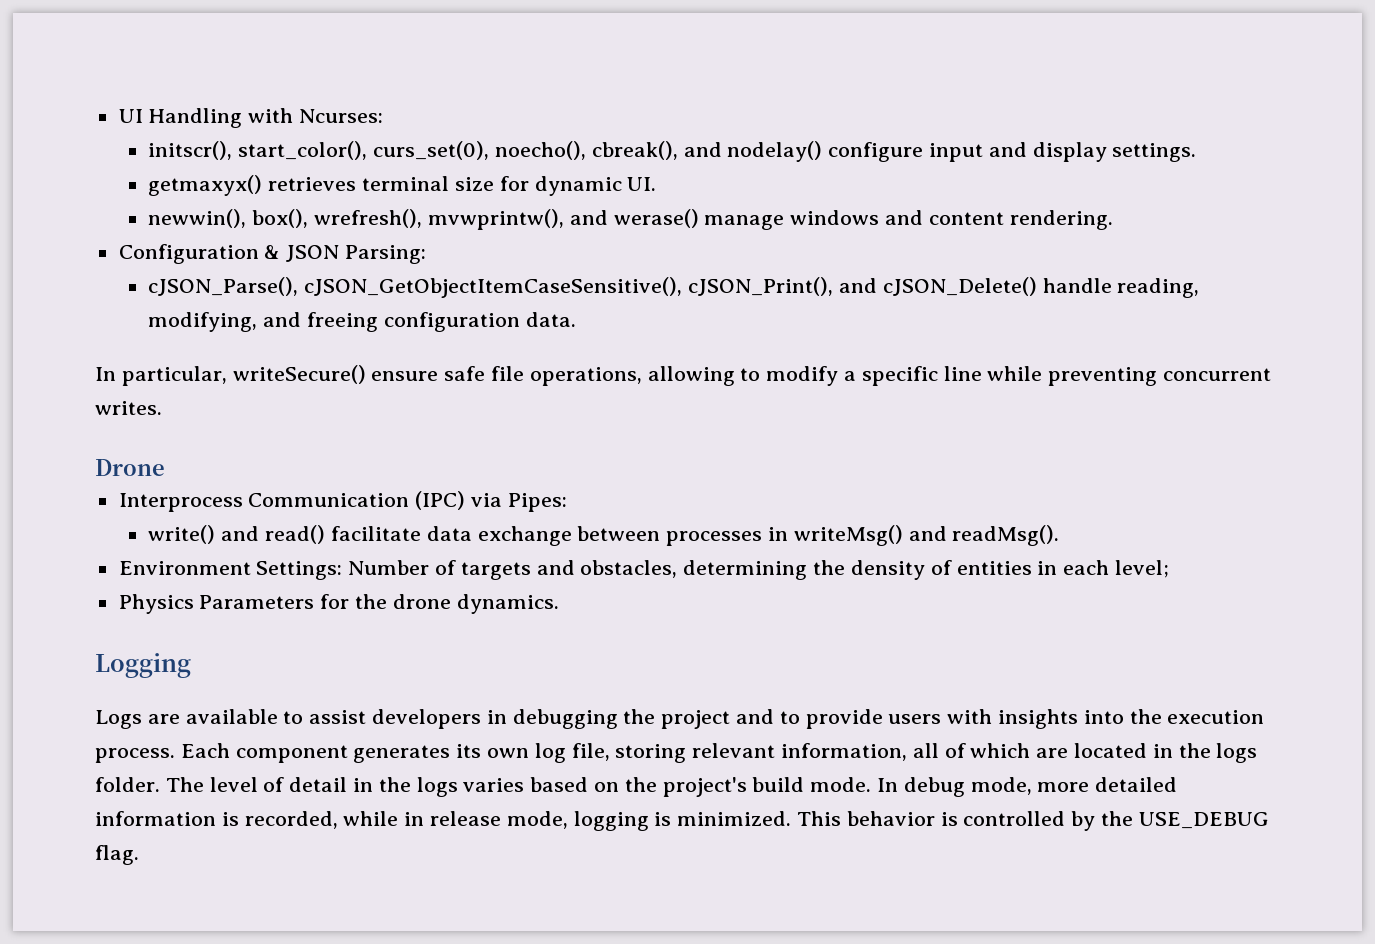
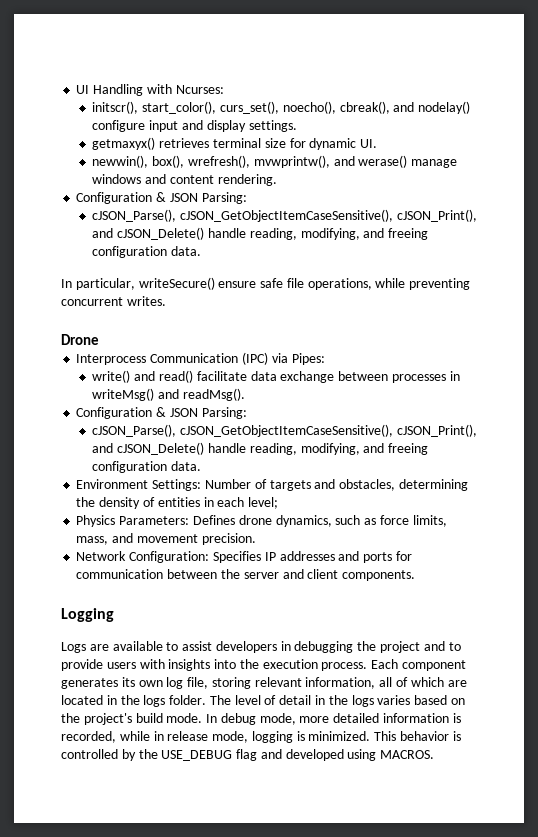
[373,141,490,160] curs_set(0), -> [219,101,279,114] curs_set(),
[647,366,982,386] allowing to modify a specific line -> (372, 284) none
(1060, 535) none -> [76,407,247,419] [92,424,477,437] [92,442,429,455] [92,461,202,473] // Configuration & JSON Parsing: // cJSON_Parse(), cJSON_GetObjectItemCaseSensitive(), cJSON_Print(), and cJSON_Delete() handle reading, modifying, and freeing configuration data.
[199,594,559,614] Parameters for the drone dynamics. -> [119,515,447,527] [76,533,256,545] [76,551,412,563] [76,569,416,581] Parameters: Defines drone dynamics, such as force limits, mass, and movement precision. // Network Configuration: Specifies IP addresses and ports for communication between the server and client components.
[95,845,139,865] flag. -> [236,749,435,761] flag and developed using MACROS.

